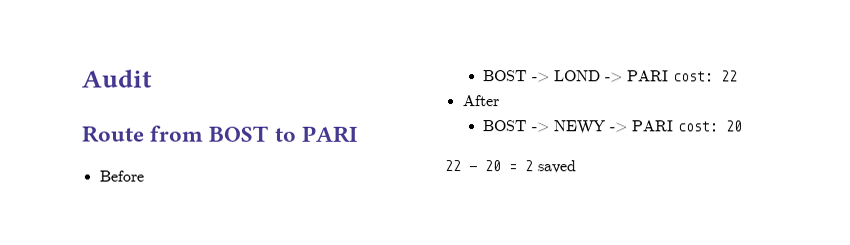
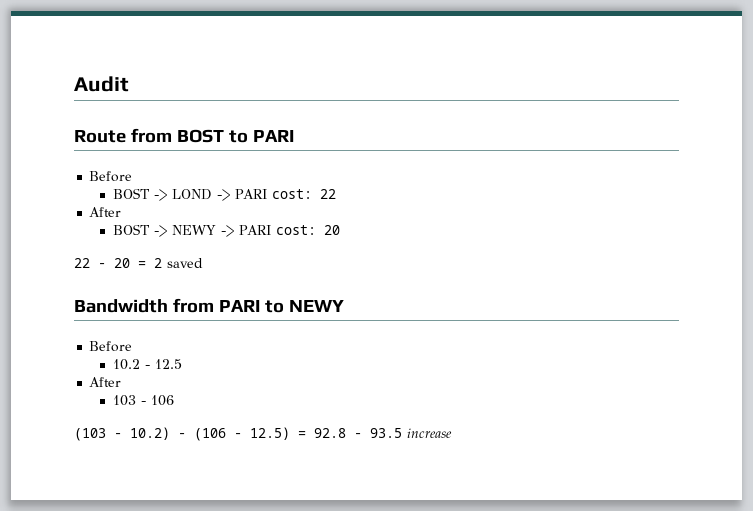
(576, 167) none -> [74,298,344,313] [89,341,133,352] [112,359,182,370] [89,377,122,387] [112,395,174,406] [74,427,452,441] // Bandwidth from PARI to NEWY // Before // 10.2 - 12.5 // After // 103 - 106 // (103 - 10.2) - (106 - 12.5) = 92.8 - 93.5 increase

